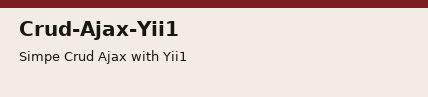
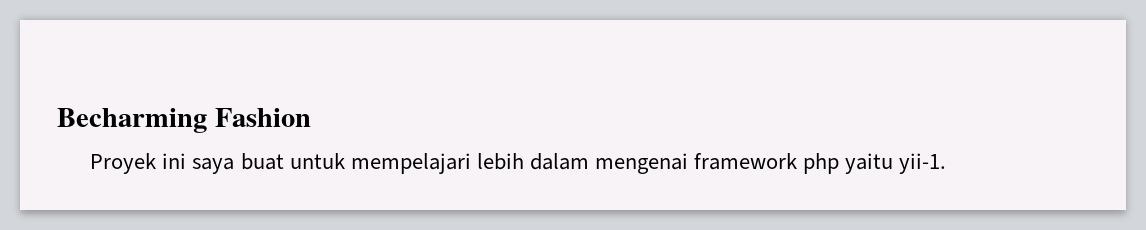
[19,21,179,40] [19,50,187,64] Crud-Ajax-Yii1 // Simpe Crud Ajax with Yii1 -> [57,108,311,133] [90,153,947,174] Becharming Fashion // Proyek ini saya buat untuk mempelajari lebih dalam mengenai framework php yaitu yii-1.

